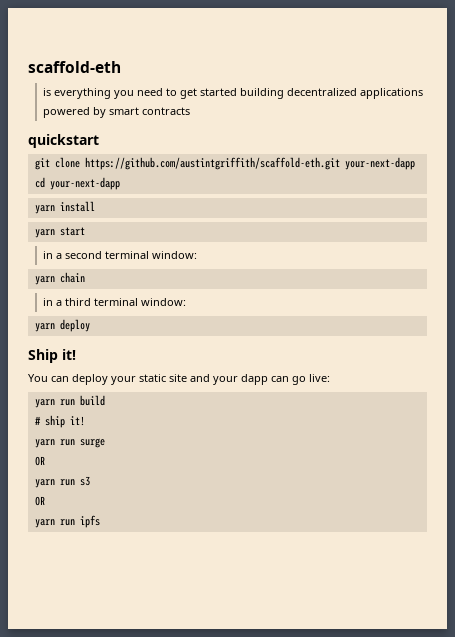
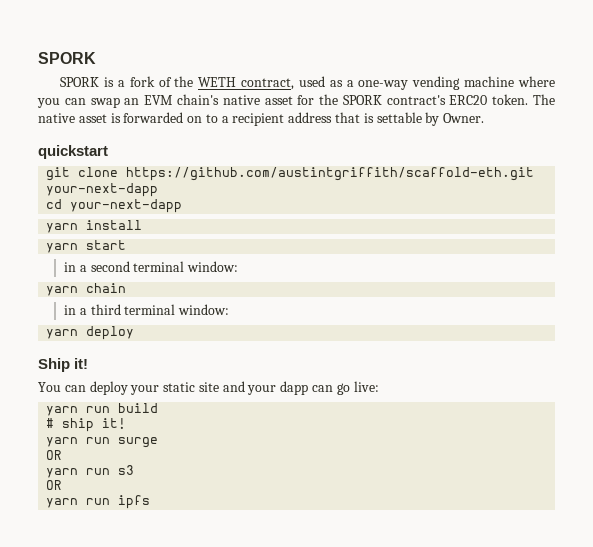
[28,61,121,73] [42,88,423,99] [42,107,190,118] scaffold-eth // is everything you need to get started building decentralized applications powered by smart contracts -> [38,52,96,64] [60,76,556,90] [37,94,555,108] [38,112,485,126] SPORK // SPORK is a fork of the WETH contract, used as a one-way vending machine where you can swap an EVM chain's native asset for the SPORK contract's ERC20 token. The native asset is forwarded on to a recipient address that is settable by Owner.

